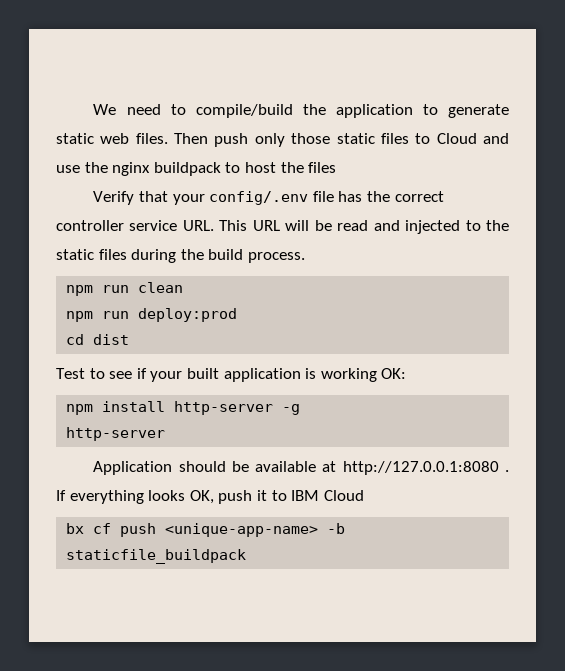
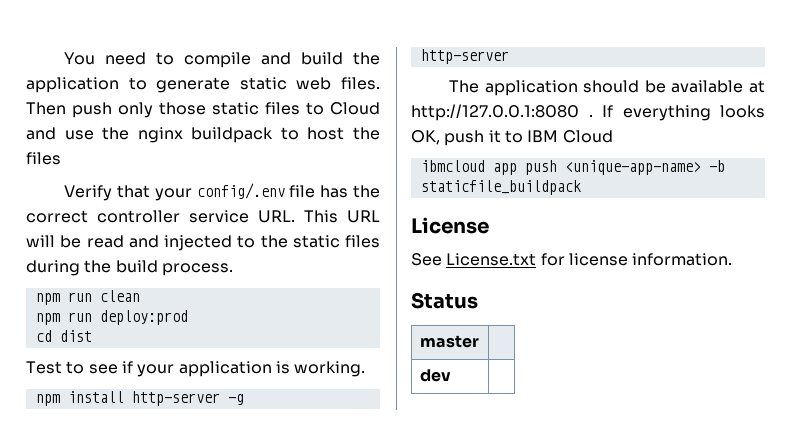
[93,104,117,115] We -> [64,52,96,65] You
[195,104,293,118] compile/build -> [184,52,344,68] compile and build
[186,368,219,379] built -> (175, 370) none
[320,368,407,382] working OK: -> [294,361,366,377] working.
[93,461,173,475] Application -> [449,80,578,96] The application
[66,523,112,534] bx cf -> [420,160,517,175] ibmcloud app
(247, 556) none -> [411,217,489,234] [411,253,733,266] [411,292,478,309] [419,335,479,348] [419,369,451,382] // License // See License.txt for license information. // Status // master | // dev |

